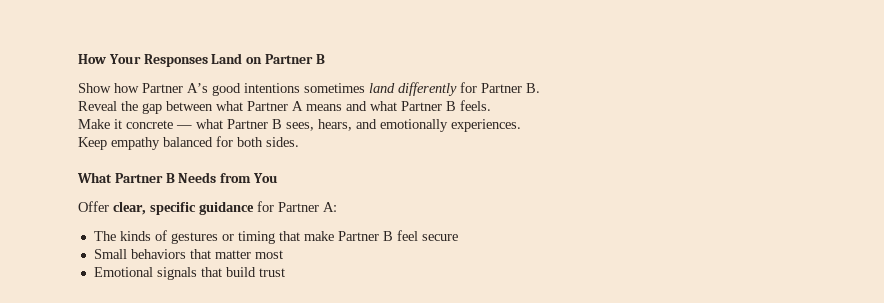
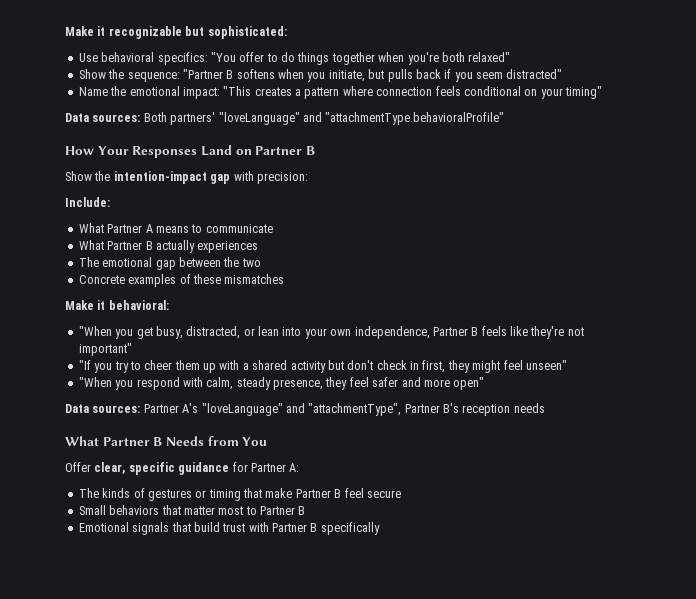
(78, 59) none -> [65,26,287,39] [78,52,511,65] [78,69,563,82] [78,86,602,99] [65,112,505,125] Make it recognizable but sophisticated: // Use behavioral specifics: "You offer to do things together when you're both relaxed" // Show the sequence: "Partner B softens when you initiate, but pulls back if you seem distracted" // Name the emotional impact: "This creates a pattern where connection feels conditional on your timing" // Data sources: Both partners' "loveLanguage" and "attachmentType.behavioralProfile" //
[114,82,540,96] [78,100,491,114] [78,119,521,132] [78,136,299,150] how Partner A’s good intentions sometimes land differently for Partner B. // Reveal the gap between what Partner A means and what Partner B feels. // Make it concrete — what Partner B sees, hears, and emotionally experiences. // Keep empathy balanced for both sides. -> [94,171,308,184] [65,197,110,207] [78,223,273,233] [78,240,259,253] [78,257,261,270] [78,274,285,287] [65,300,169,310] [78,326,584,339] [78,343,132,356] [78,360,567,373] [78,377,485,390] [65,403,545,416] the intention-impact gap with precision: // Include: // What Partner A means to communicate // What Partner B actually experiences // The emotional gap between the two // Concrete examples of these mismatches // Make it behavioral: // "When you get busy, distracted, or lean into your own independence, Partner B feels like they're not important" // "If you try to cheer them up with a shared activity but don't check in first, they might feel unseen" // "When you respond with calm, steady presence, they feel safer and more open" // Data sources: Partner A's "loveLanguage" and "attachmentType", Partner B's reception needs
(283, 254) none -> [245,506,306,515] to Partner B
(285, 272) none -> [248,522,380,535] with Partner B specifically

